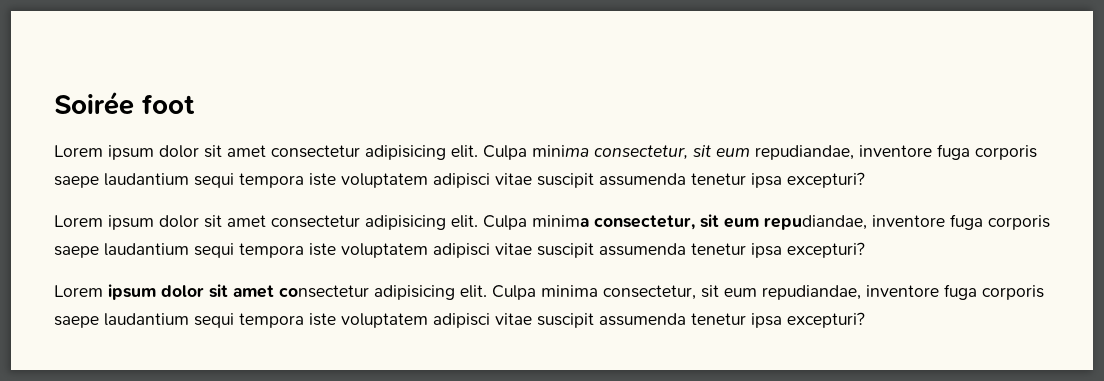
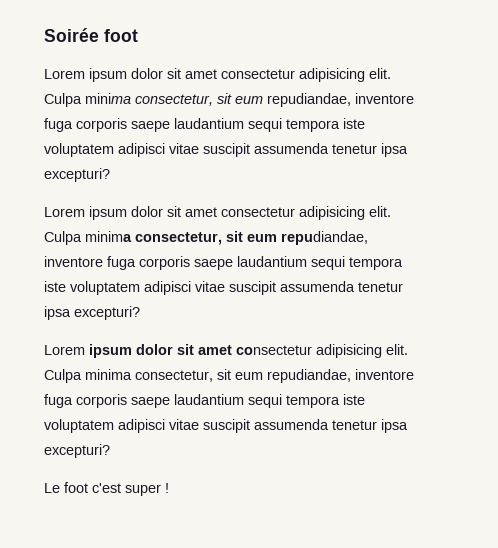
(865, 320) none -> [44,482,169,496] // Le foot c'est super !

